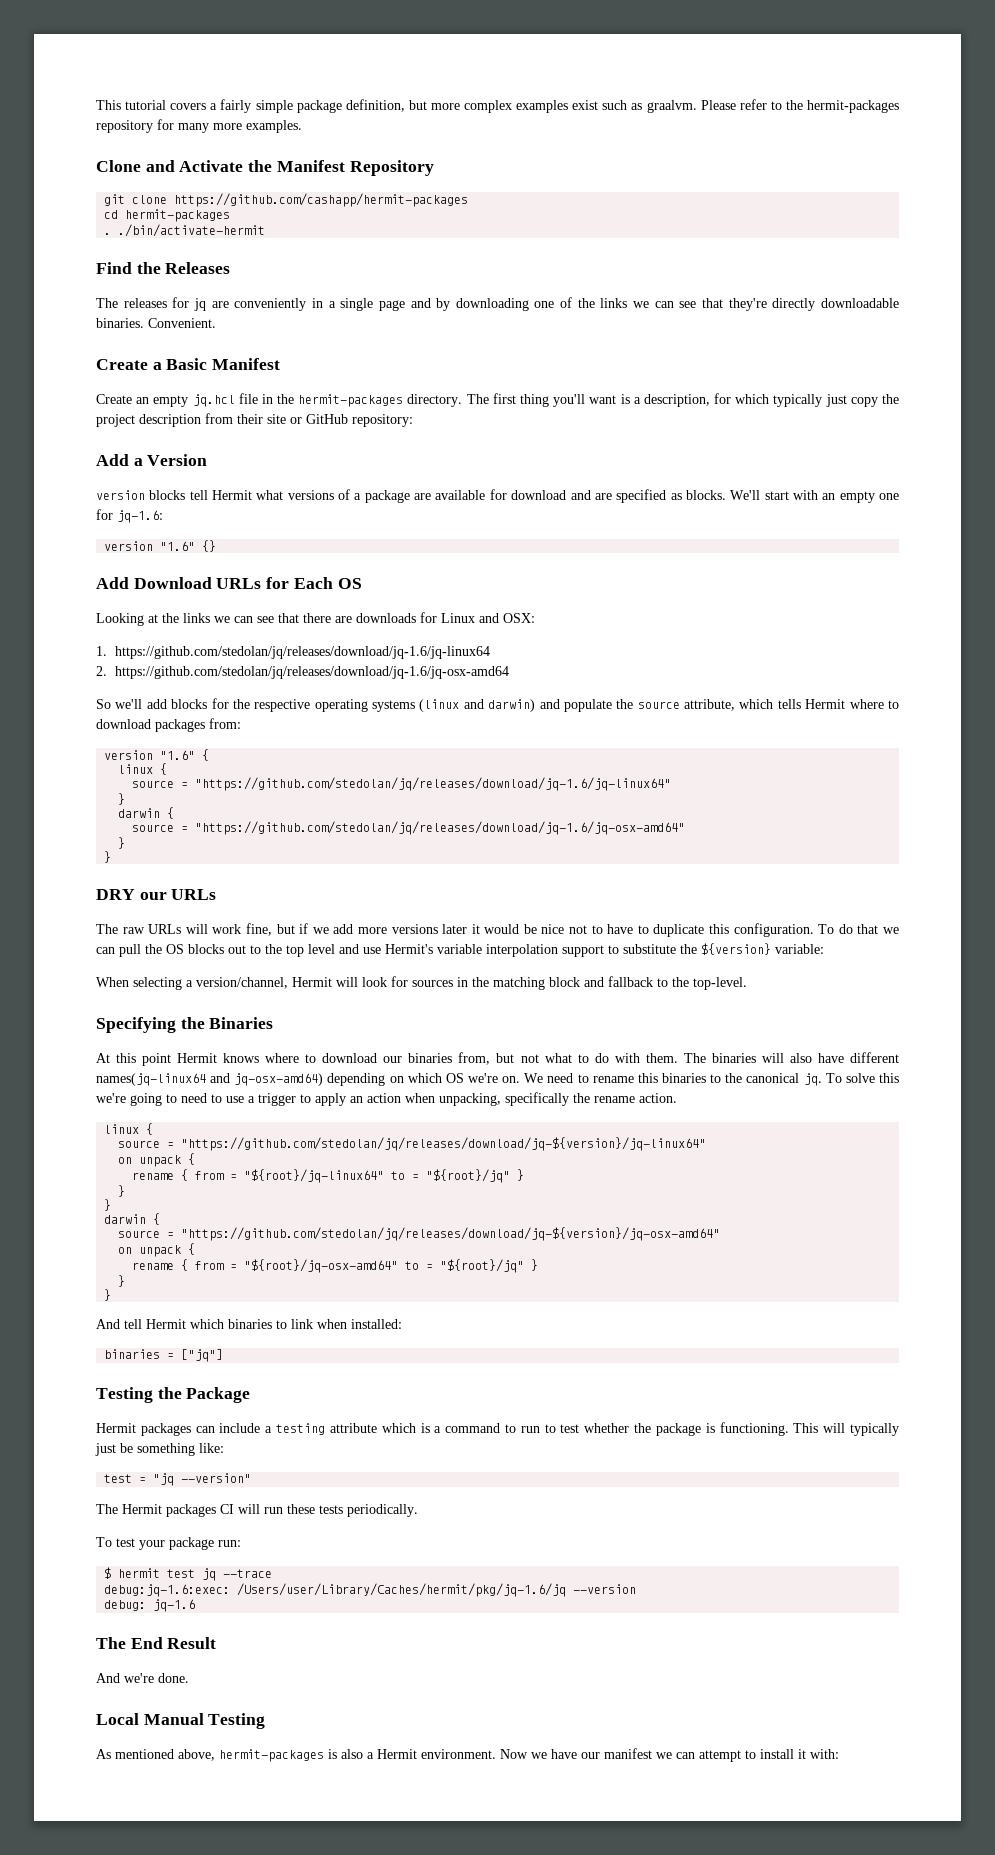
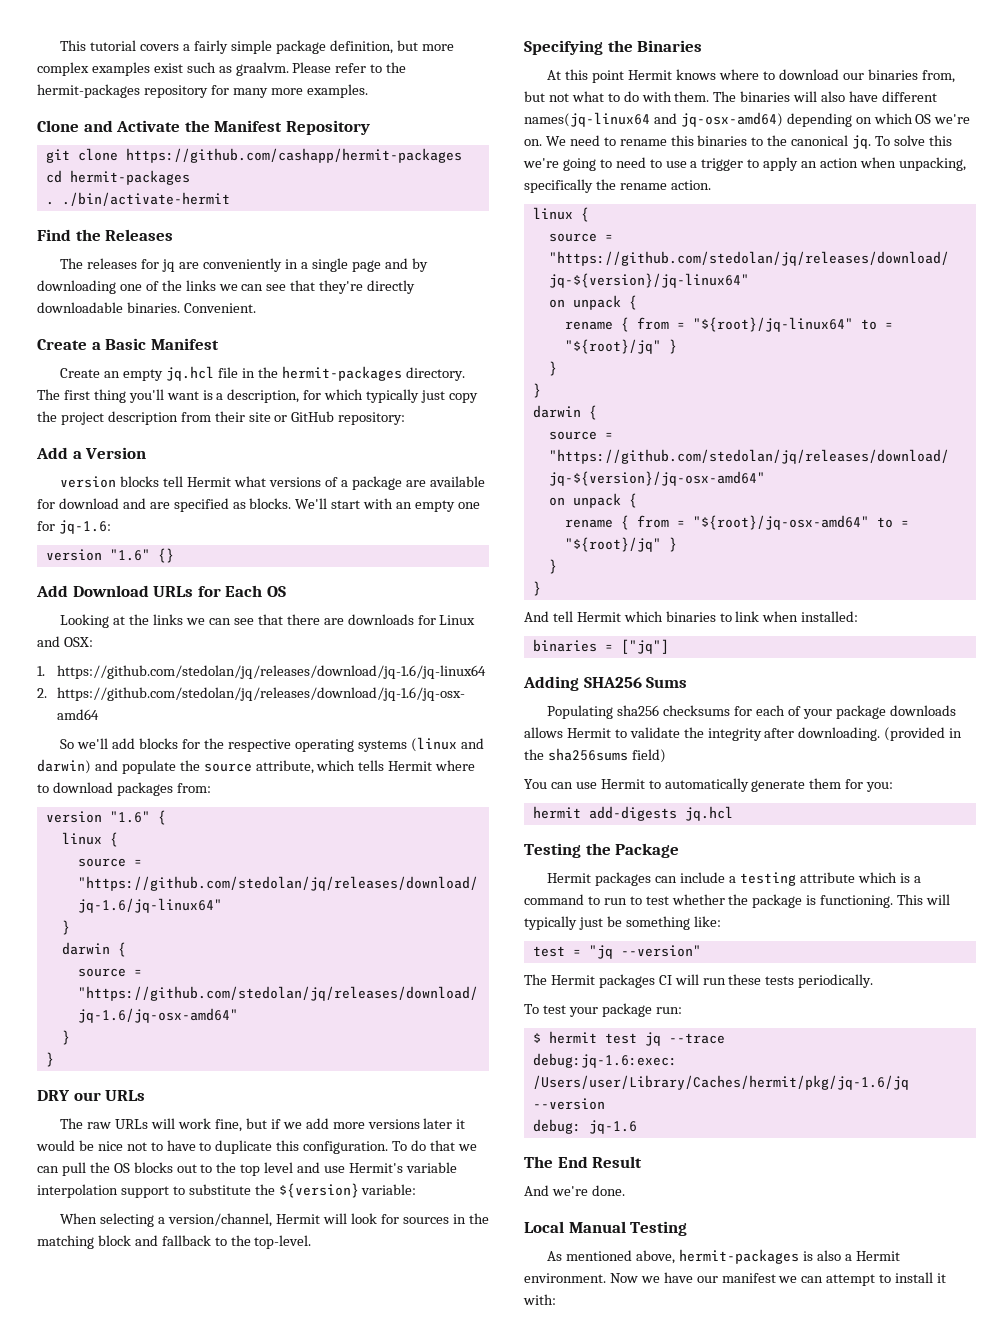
(224, 1355) none -> [523,676,688,691] [547,705,956,719] [524,727,963,741] [524,748,666,763] [524,778,894,792] [532,806,733,821] // Adding SHA256 Sums // Populating sha256 checksums for each of your package downloads allows Hermit to validate the integrity after downloading. (provided in the sha256sums field) // You can use Hermit to automatically generate them for you: // hermit add-digests jq.hcl

